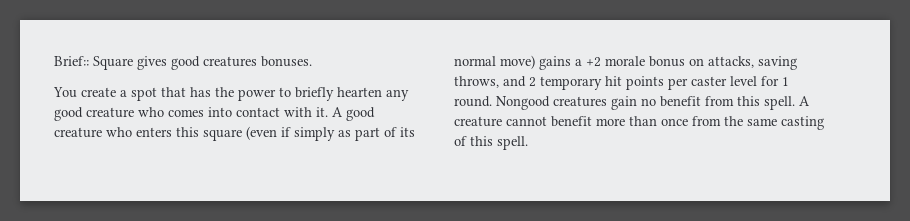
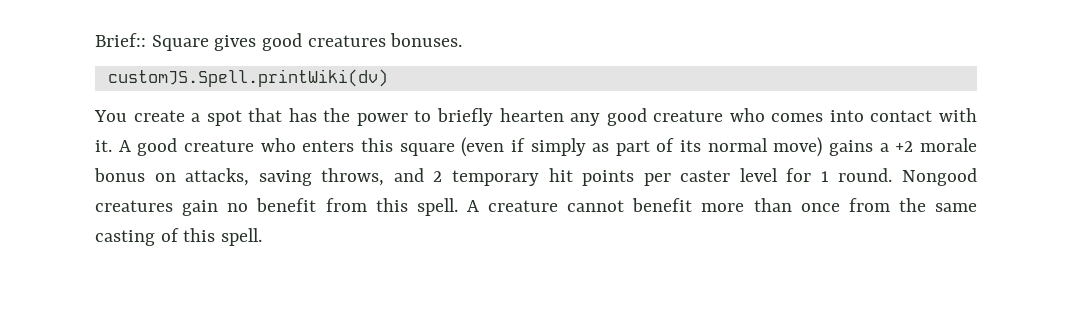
(312, 61) none -> [107,69,388,87] // customJS.Spell.printWiki(dv)

